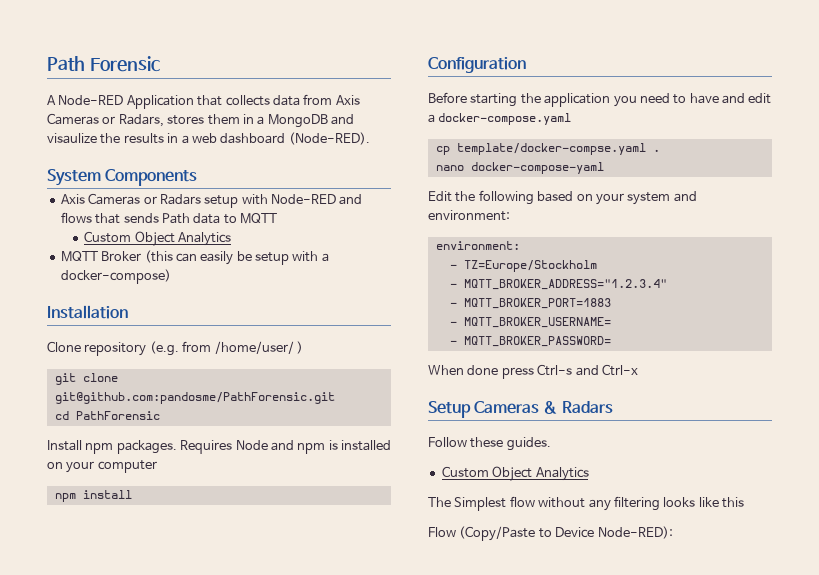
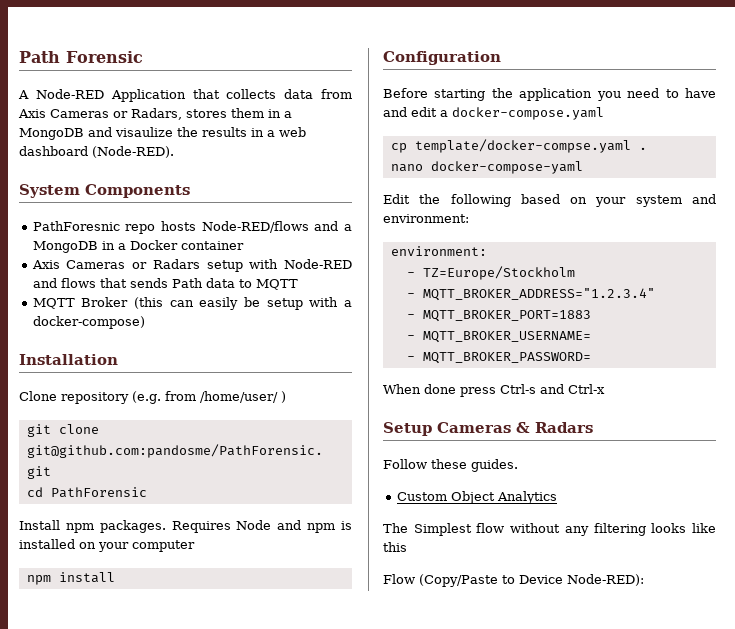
(198, 177) none -> [32,221,352,234] [32,240,244,253] // PathForesnic repo hosts Node-RED/flows and a MongoDB in a Docker container
[84,231,232,246] // Custom Object Analytics -> (298, 284) none

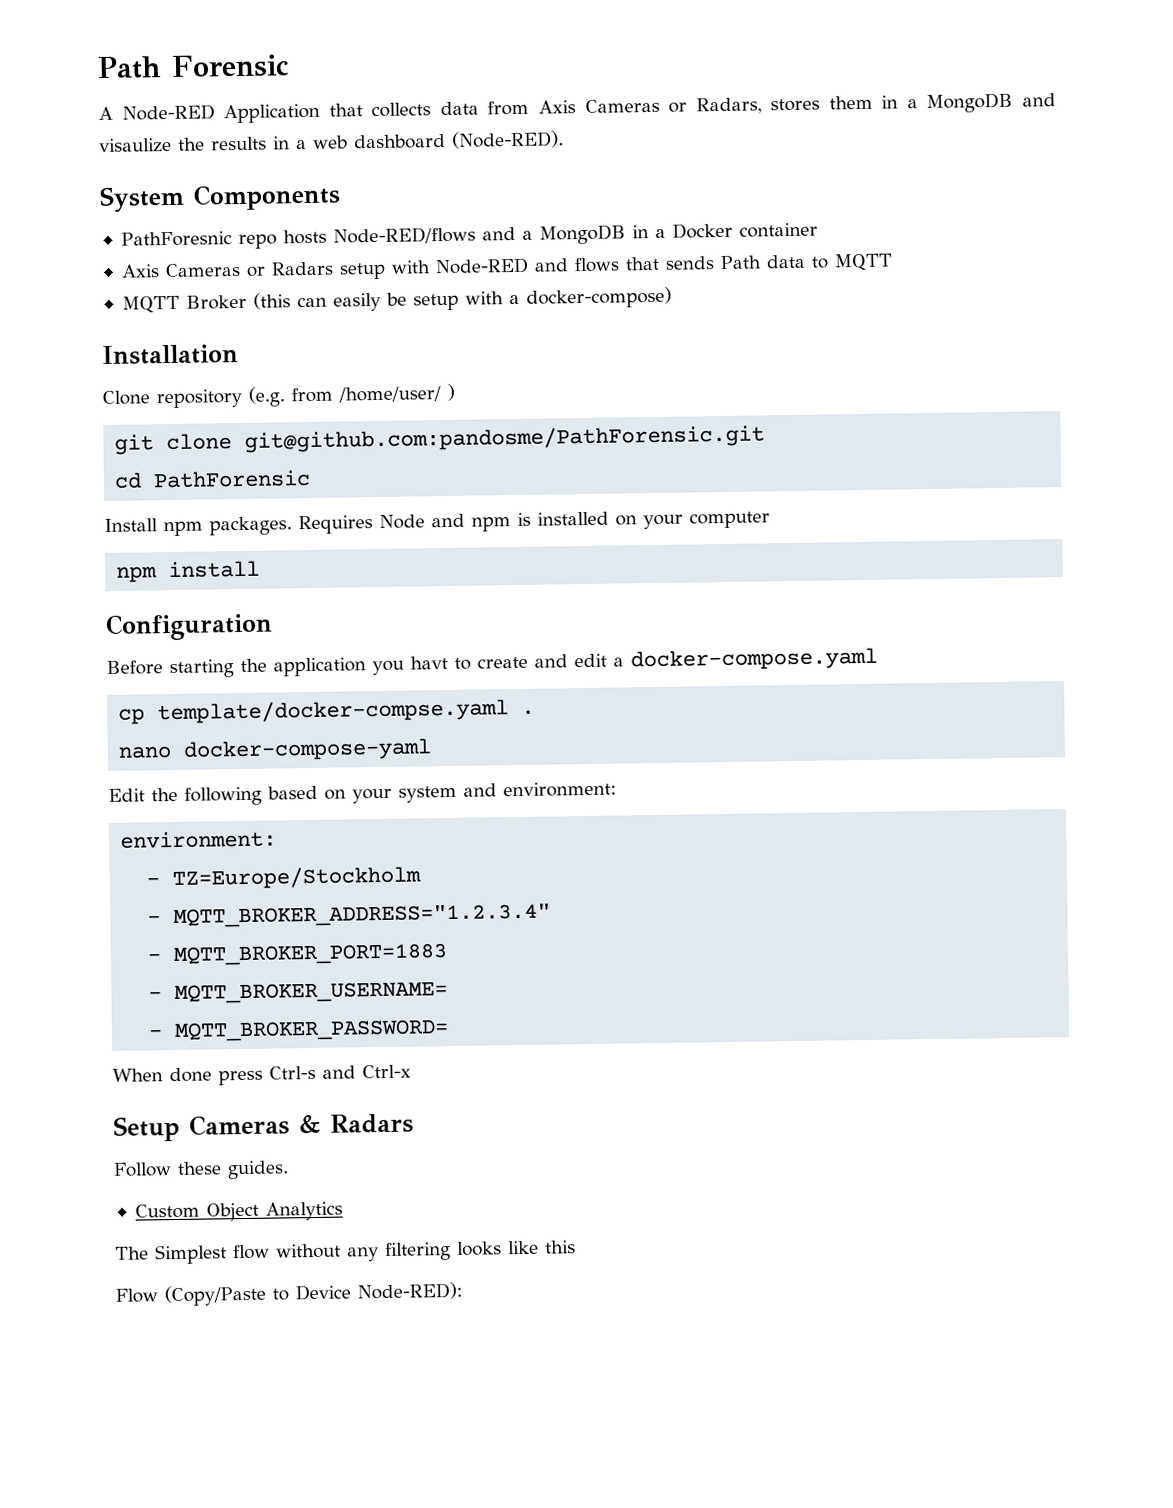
[627,88,716,98] need to have -> [410,656,528,670] havt to create

